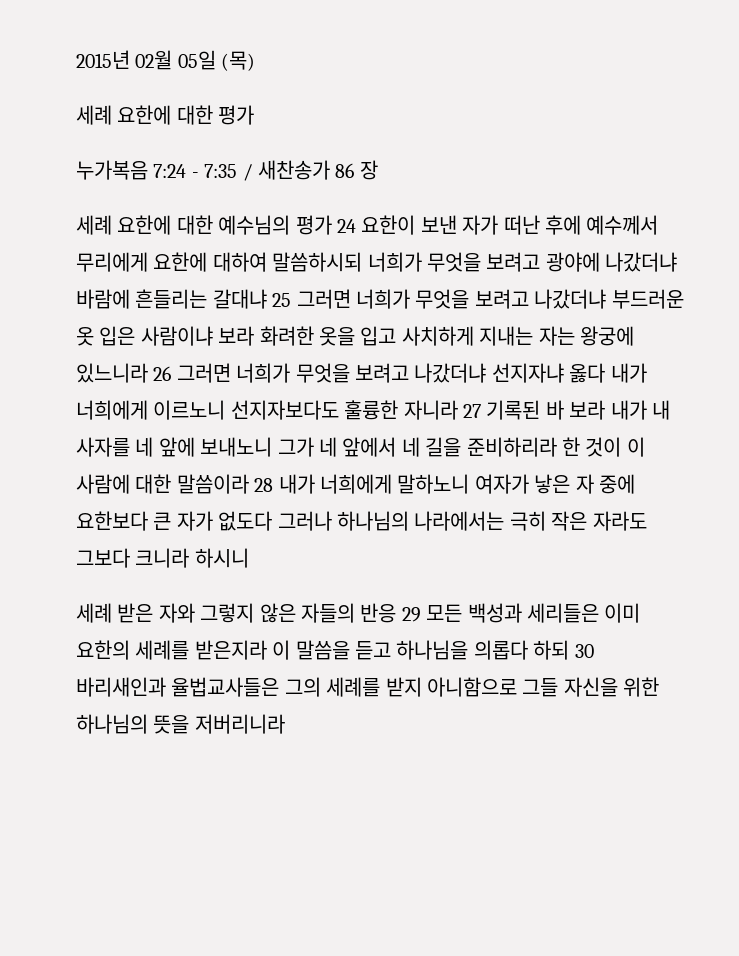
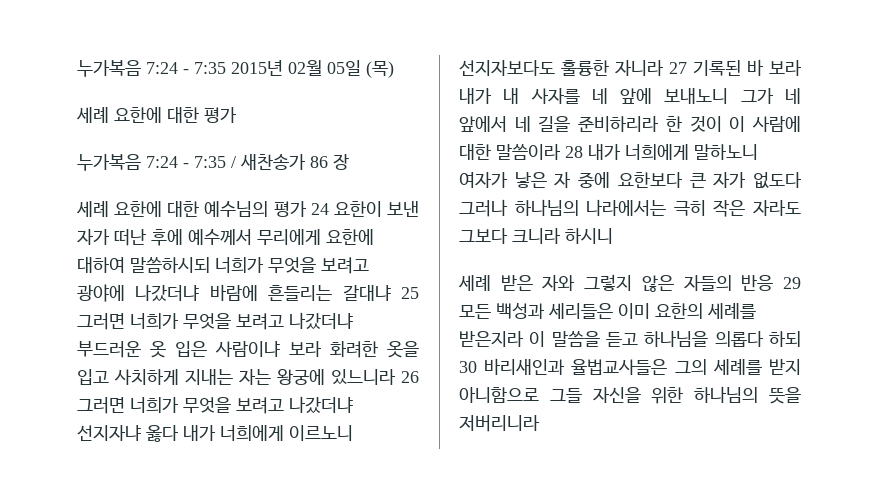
(76, 59) none -> [77,60,226,77] 누가복음 7:24 - 7:35

